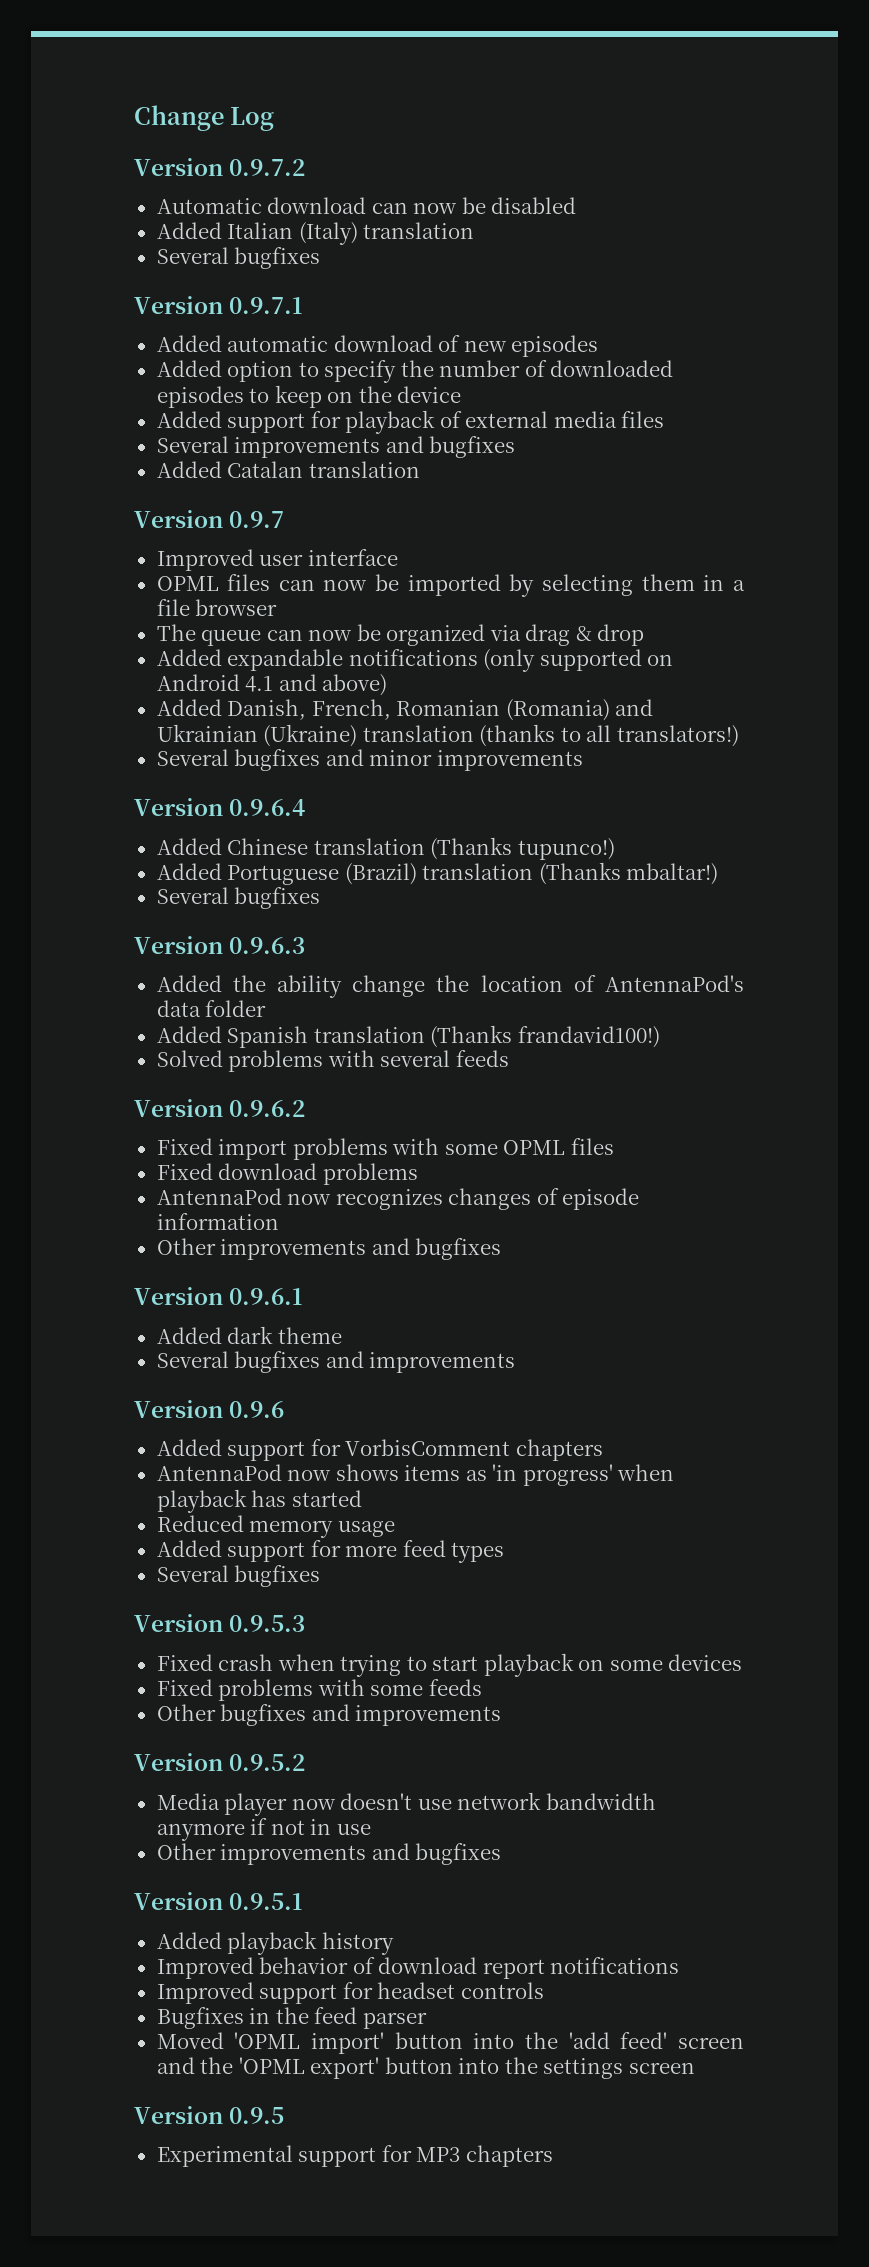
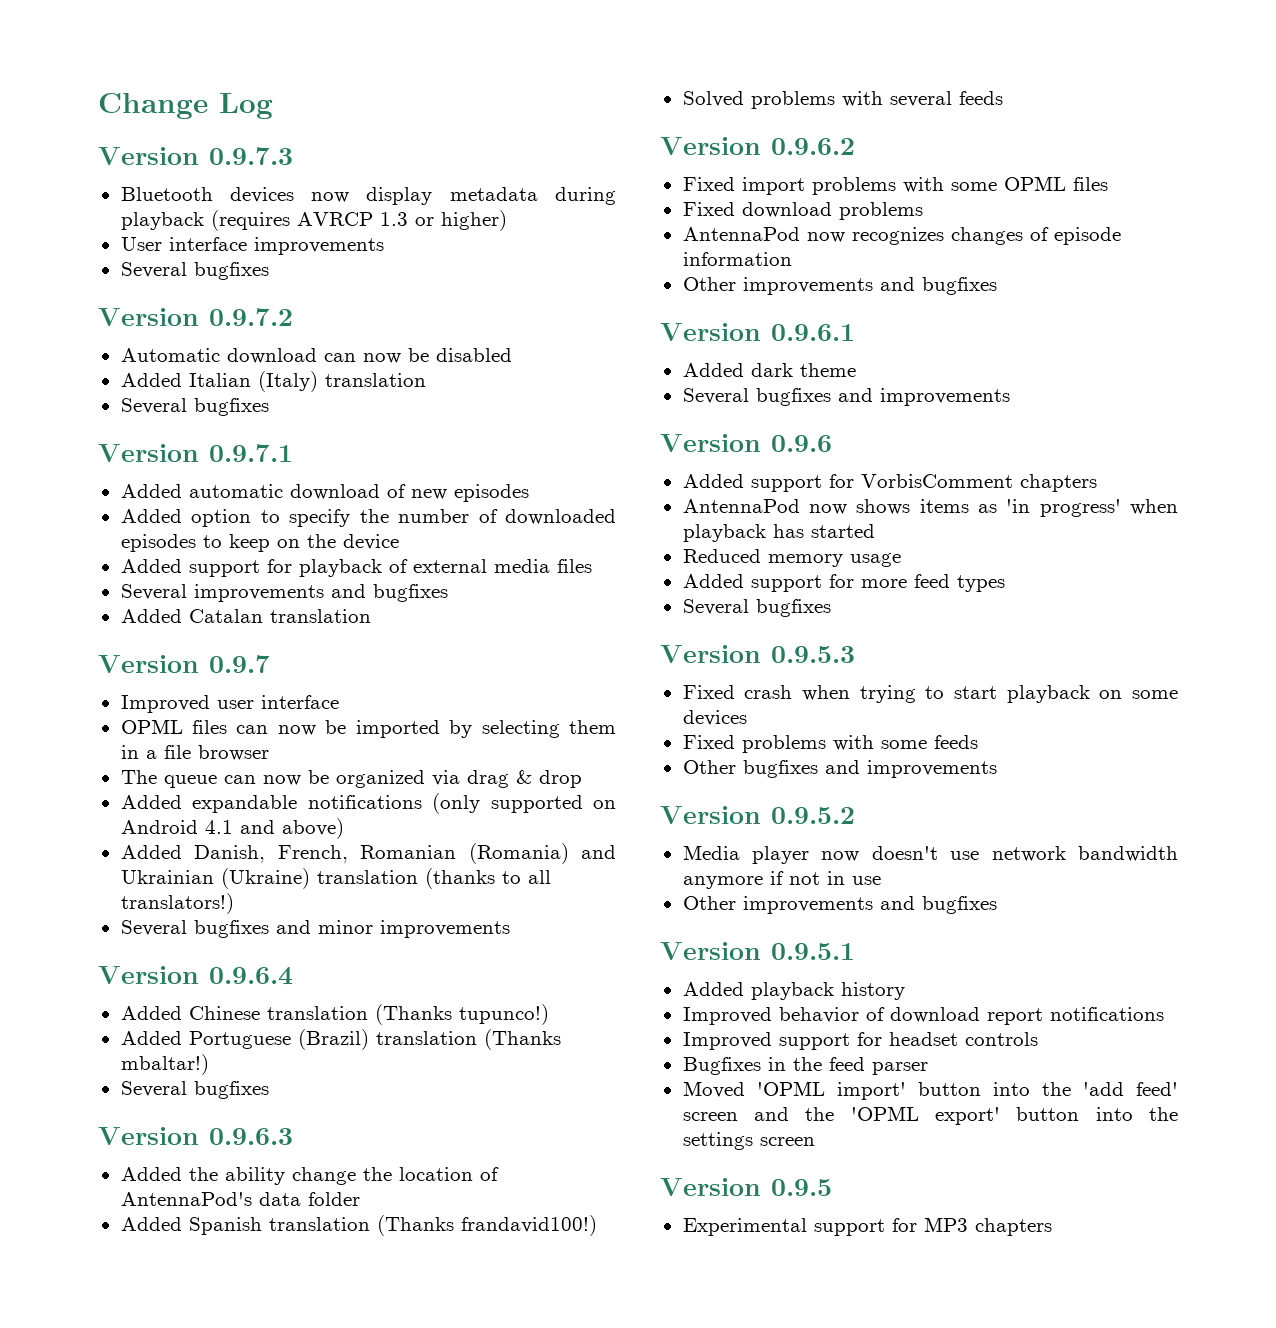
(275, 119) none -> [98,147,293,165] [120,187,616,205] [120,210,507,231] [120,237,384,255] [120,262,269,280] // Version 0.9.7.3 // Bluetooth devices now display metadata during playback (requires AVRCP 1.3 or higher) // User interface improvements // Several bugfixes

